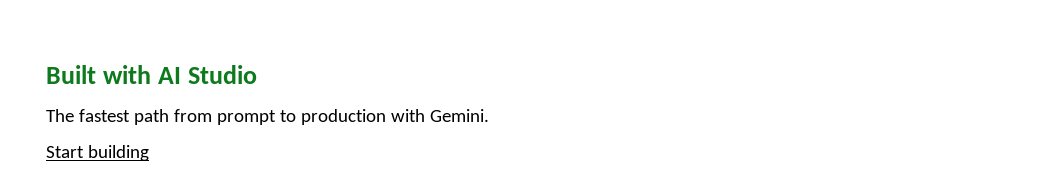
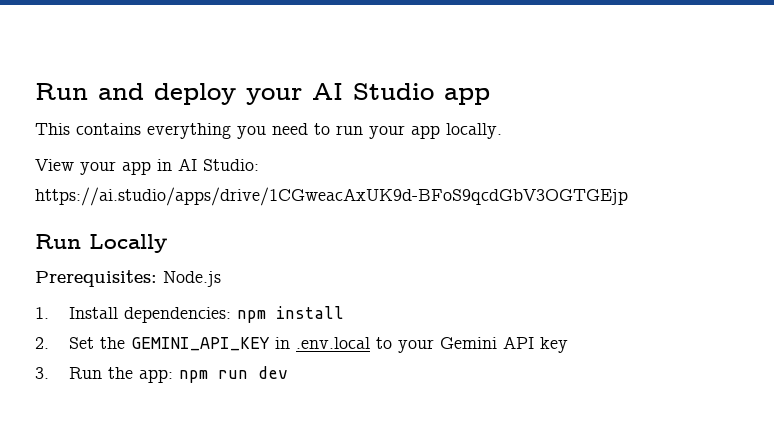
[46,65,258,84] [46,109,489,125] [46,145,149,161] Built with AI Studio // The fastest path from prompt to production with Gemini. // Start building -> [35,83,490,105] [35,123,502,139] [35,158,259,175] [35,187,628,206] [35,234,167,253] [35,270,221,287] [35,306,344,323] [35,336,568,353] [35,366,288,383] Run and deploy your AI Studio app // This contains everything you need to run your app locally. // View your app in AI Studio: https://ai.studio/apps/drive/1CGweacAxUK9d-BFoS9qcdGbV3OGTGEjp // Run Locally // Prerequisites: Node.js // 1. Install dependencies: npm install // 2. Set the GEMINI_API_KEY in .env.local to your Gemini API key // 3. Run the app: npm run dev

